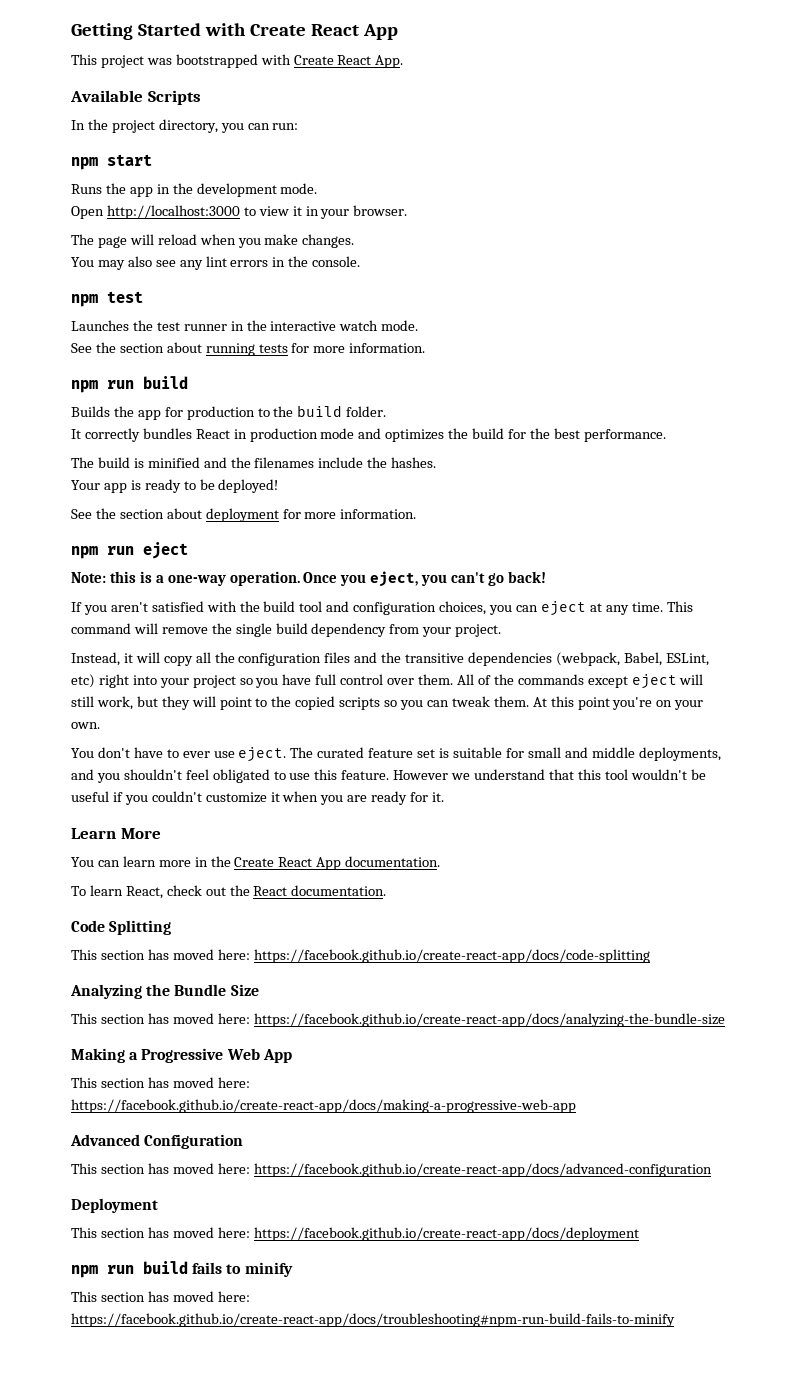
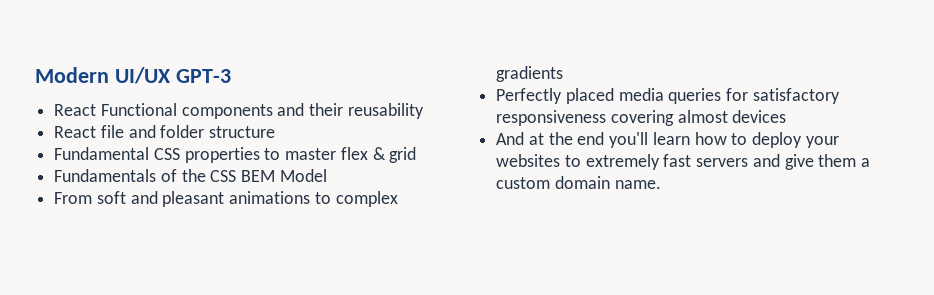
[71,23,398,40] [71,54,404,68] [70,90,201,105] [71,119,299,133] [71,154,152,170] [71,183,318,197] [71,205,408,219] [71,234,355,248] [71,256,361,270] [71,291,143,307] [71,320,419,331] [71,342,426,356] [71,376,188,393] [71,405,387,420] [71,428,666,442] [71,457,437,468] [71,479,279,493] [71,508,417,522] [71,542,188,559] [71,571,546,587] [71,601,693,616] [71,623,502,637] [71,652,709,666] [71,674,704,689] [71,696,704,710] [71,722,100,729] [71,747,721,762] [71,769,706,783] [71,791,445,805] [71,828,161,839] [71,856,441,870] [71,885,387,899] [71,920,172,935] [71,949,650,963] [70,984,259,999] [71,1013,725,1027] [71,1048,292,1063] [71,1077,250,1088] [71,1099,576,1113] [70,1134,244,1149] [71,1163,712,1177] [71,1198,158,1213] [71,1227,639,1241] [71,1261,293,1278] [71,1291,250,1302] [71,1313,675,1327] Getting Started with Create React App // This project was bootstrapped with Create React App. // Available Scripts // In the project directory, you can run: // npm start // Runs the app in the development mode. // Open http://localhost:3000 to view it in your browser. // The page will reload when you make changes. // You may also see any lint errors in the console. // npm test // Launches the test runner in the interactive watch mode. // See the section about running tests for more information. // npm run build // Builds the app for production to the build folder. // It correctly bundles React in production mode and optimizes the build for the best performance. // The build is minified and the filenames include the hashes. // Your app is ready to be deployed! // See the section about deployment for more information. // npm run eject // Note: this is a one-way operation. Once you eject, you can't go back! // If you aren't satisfied with the build tool and configuration choices, you can eject at any time. This command will remove the single build dependency from your project. // Instead, it will copy all the configuration files and the transitive dependencies (webpack, Babel, ESLint, etc) right into your project so you have full control over them. All of the commands except eject will still work, but they will point to the copied scripts so you can tweak them. At this point you're on your own. // You don't have to ever use eject. The curated feature set is suitable for small and middle deployments, and you shouldn't feel obligated to use this feature. However we understand that this tool wouldn't be useful if you couldn't customize it when you are ready for it. // Learn More // You can learn more in the Create React App documentation. // To learn React, check out the React documentation. // Code Splitting // This section has moved here: https://facebook.github.io/create-react-app/docs/code-splitting // Analyzing the Bundle Size // This section has moved here: https://facebook.github.io/create-react-app/docs/analyzing-the-bundle-size // Making a Progressive Web App // This section has moved here: https://facebook.github.io/create-react-app/docs/making-a-progressive-web-app // Advanced Configuration // This section has moved here: https://facebook.github.io/create-react-app/docs/advanced-configuration // Deployment // This section has moved here: https://facebook.github.io/create-react-app/docs/deployment // npm run build fails to minify // This section has moved here: https://facebook.github.io/create-react-app/docs/troubleshooting#npm-run-build-fails-to-minify -> [35,67,231,84] [54,103,424,119] [54,125,276,138] [54,147,417,163] [54,169,327,182] [54,191,398,207] [496,66,564,82] [496,88,840,104] [496,110,787,126] [496,132,839,148] [496,154,871,170] [496,176,661,189] Modern UI/UX GPT-3 // React Functional components and their reusability // React file and folder structure // Fundamental CSS properties to master flex & grid // Fundamentals of the CSS BEM Model // From soft and pleasant animations to complex gradients // Perfectly placed media queries for satisfactory responsiveness covering almost devices // And at the end you'll learn how to deploy your websites to extremely fast servers and give them a custom domain name.

